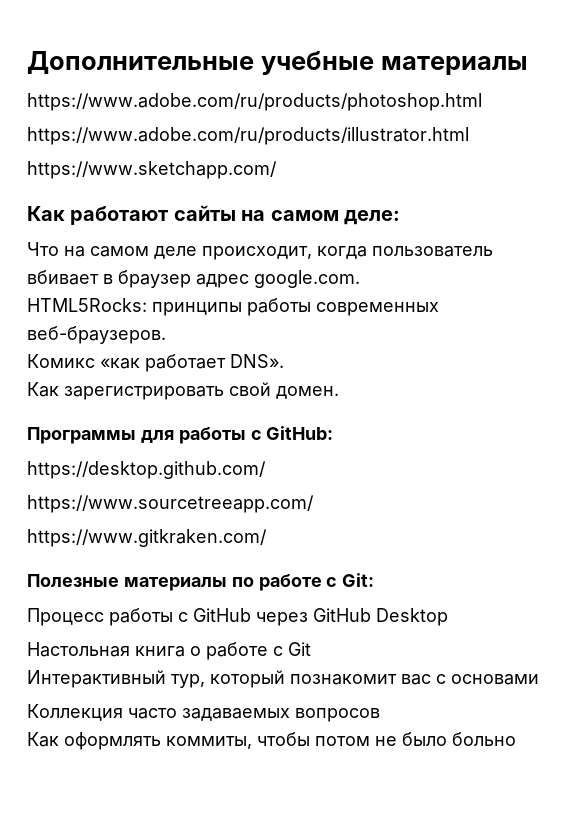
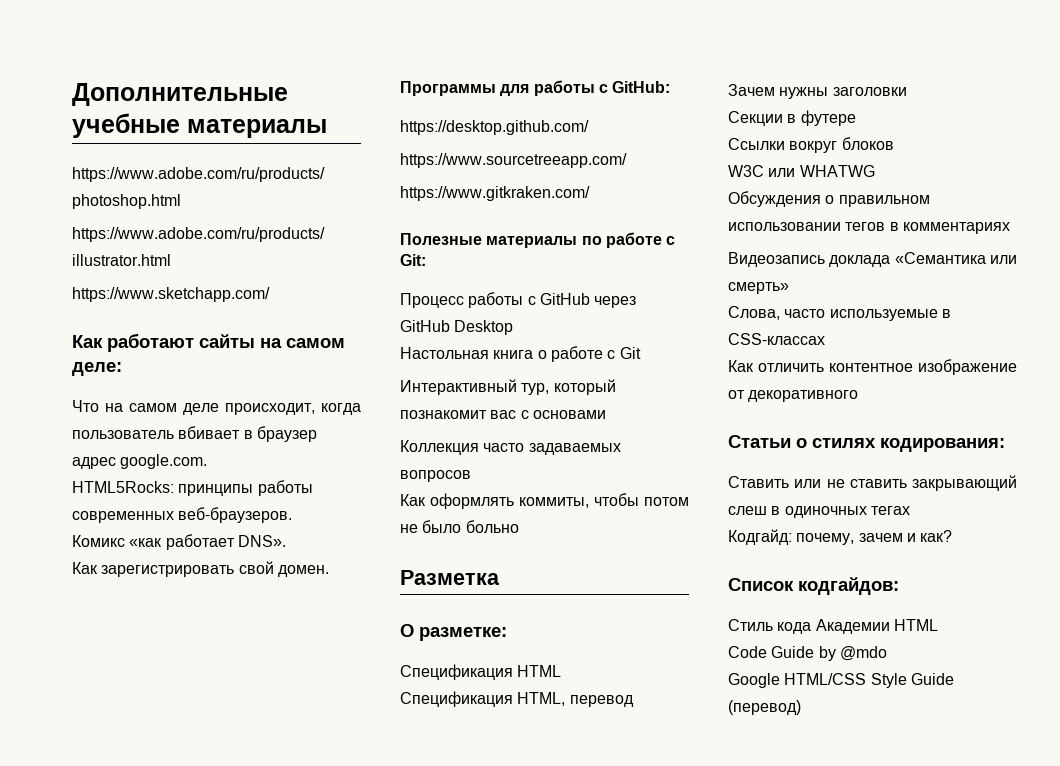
(516, 739) none -> [400,570,500,585] [400,624,507,641] [400,664,562,680] [400,691,634,707] [728,84,907,99] [728,110,856,126] [728,137,894,153] [728,165,875,177] [728,191,930,207] [728,222,1010,234] [728,252,1017,267] [728,282,789,294] [728,306,951,321] [728,333,825,345] [728,359,1017,375] [728,390,859,402] [728,435,1005,452] [728,475,1017,491] [728,506,910,518] [728,529,953,545] [728,577,899,595] [728,619,938,634] [728,646,887,661] [728,673,954,688] [728,700,801,715] // Разметка // О разметке: // Спецификация HTML // Спецификация HTML, перевод // Зачем нужны заголовки // Секции в футере // Ссылки вокруг блоков // W3C или WHATWG // Обсуждения о правильном использовании тегов в комментариях // Видеозапись доклада «Семантика или смерть» // Слова, часто используемые в CSS-классах // Как отличить контентное изображение от декоративного // Статьи о стилях кодирования: // Ставить или не ставить закрывающий слеш в одиночных тегах // Кодгайд: почему, зачем и как? // Список кодгайдов: // Стиль кода Академии HTML // Code Guide by @mdo // Google HTML/CSS Style Guide (перевод)

